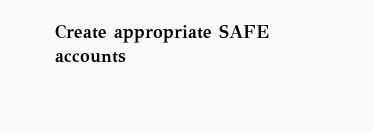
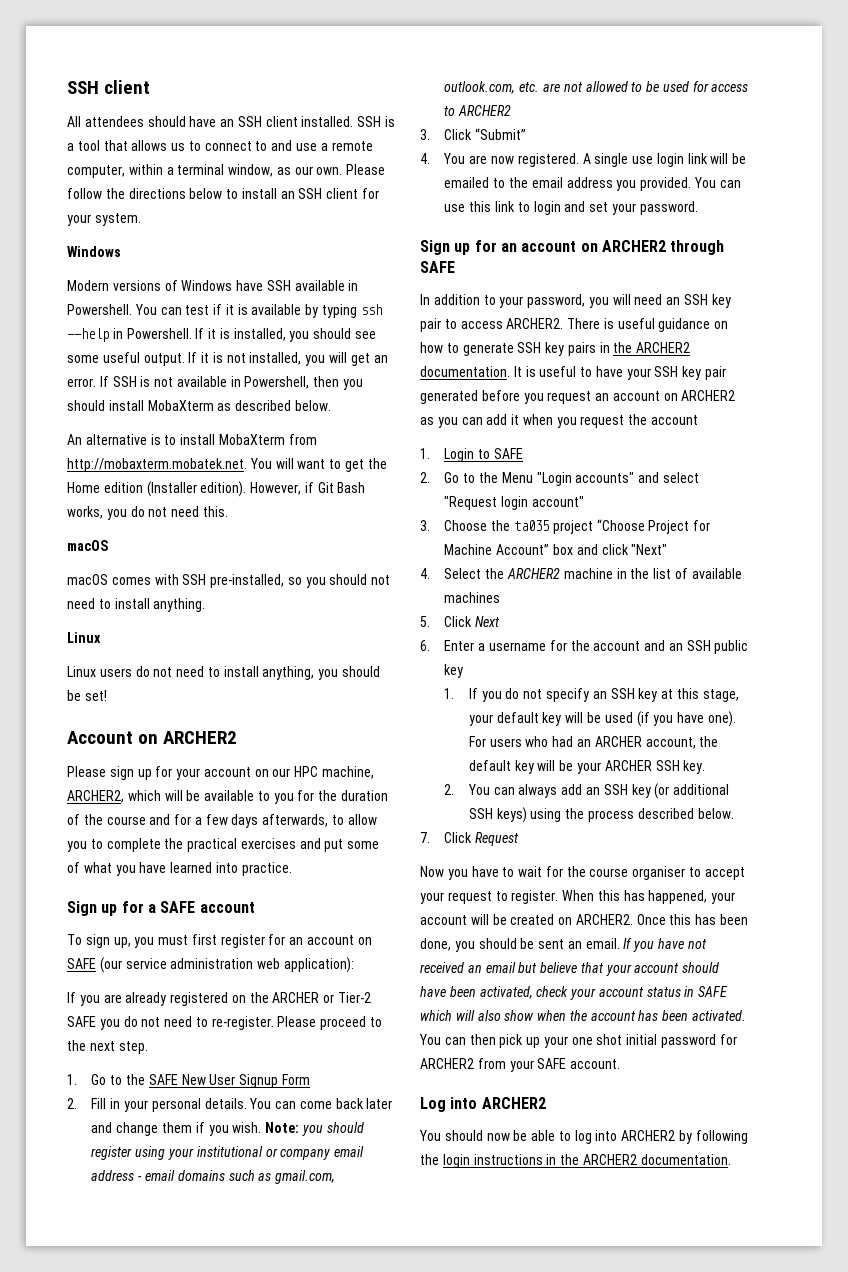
[55,24,269,43] [55,52,126,63] Create appropriate SAFE accounts -> [67,80,151,94] [67,116,396,127] [67,140,373,151] [67,164,386,178] [67,188,380,199] [67,213,141,226] [67,246,121,257] [67,280,359,291] [67,304,382,318] [67,328,377,342] [67,352,388,366] [67,376,364,390] [67,400,331,411] [67,434,317,445] [67,458,387,472] [67,481,366,497] [67,506,228,520] [67,540,108,551] [67,574,391,588] [67,598,206,612] [67,632,101,643] [67,666,381,680] [67,690,107,701] [67,731,238,744] [67,766,375,780] [67,790,389,804] [67,814,377,828] [67,838,380,852] [67,862,292,876] [67,901,255,916] [67,934,372,948] [67,957,354,973] [67,992,372,1006] [67,1016,383,1030] [67,1040,148,1054] [67,1074,310,1088] [67,1098,393,1112] [91,1122,364,1136] [91,1146,365,1160] [91,1170,336,1184] [444,81,749,94] [444,105,512,116] [420,128,527,140] [420,153,747,167] [444,177,741,191] [444,201,698,215] [420,240,725,255] [420,261,455,273] [420,294,731,308] [420,318,729,332] [420,342,691,356] [420,366,727,380] [420,390,736,404] [420,414,699,428] [420,448,524,462] [420,472,699,486] [444,496,585,510] [420,519,711,534] [444,544,668,555] [420,568,742,579] [444,592,501,603] [420,616,501,627] [420,640,749,654] [444,664,464,678] [444,688,739,702] [468,711,736,727] [468,736,719,749] [468,760,706,774] [444,783,730,799] [468,807,734,823] [420,832,520,846] [420,866,745,880] [420,890,736,904] [420,914,749,925] [420,938,707,952] [420,962,720,976] [420,986,729,1000] [420,1010,747,1021] [419,1034,737,1048] [420,1058,621,1072] [420,1097,546,1112] [419,1130,748,1144] [420,1154,731,1168] SSH client // All attendees should have an SSH client installed. SSH is a tool that allows us to connect to and use a remote computer, within a terminal window, as our own. Please follow the directions below to install an SSH client for your system. // Windows // Modern versions of Windows have SSH available in Powershell. You can test if it is available by typing ssh --help in Powershell. If it is installed, you should see some useful output. If it is not installed, you will get an error. If SSH is not available in Powershell, then you should install MobaXterm as described below. // An alternative is to install MobaXterm from http://mobaxterm.mobatek.net. You will want to get the Home edition (Installer edition). However, if Git Bash works, you do not need this. // macOS // macOS comes with SSH pre-installed, so you should not need to install anything. // Linux // Linux users do not need to install anything, you should be set! // Account on ARCHER2 // Please sign up for your account on our HPC machine, ARCHER2, which will be available to you for the duration of the course and for a few days afterwards, to allow you to complete the practical exercises and put some of what you have learned into practice. // Sign up for a SAFE account // To sign up, you must first register for an account on SAFE (our service administration web application): // If you are already registered on the ARCHER or Tier-2 SAFE you do not need to re-register. Please proceed to the next step. // 1. Go to the SAFE New User Signup Form // 2. Fill in your personal details. You can come back later and change them if you wish. Note: you should register using your institutional or company email address - email domains such as gmail.com, outlook.com, etc. are not allowed to be used for access to ARCHER2 // 3. Click “Submit” // 4. You are now registered. A single use login link will be emailed to the email address you provided. You can use this link to login and set your password. // Sign up for an account on ARCHER2 through SAFE // In addition to your password, you will need an SSH key pair to access ARCHER2. There is useful guidance on how to generate SSH key pairs in the ARCHER2 documentation. It is useful to have your SSH key pair generated before you request an account on ARCHER2 as you can add it when you request the account // 1. Login to SAFE // 2. Go to the Menu "Login accounts" and select "Request login account" // 3. Choose the ta035 project “Choose Project for Machine Account” box and click "Next" // 4. Select the ARCHER2 machine in the list of available machines // 5. Click Next // 6. Enter a username for the account and an SSH public key // 1. If you do not specify an SSH key at this stage, your default key will be used (if you have one). For users who had an ARCHER account, the default key will be your ARCHER SSH key. // 2. You can always add an SSH key (or additional SSH keys) using the process described below. // 7. Click Request // Now you have to wait for the course organiser to accept your request to register. When this has happened, your account will be created on ARCHER2. Once this has been done, you should be sent an email. If you have not received an email but believe that your account should have been activated, check your account status in SAFE which will also show when the account has been activated. You can then pick up your one shot initial password for ARCHER2 from your SAFE account. // Log into ARCHER2 // You should now be able to log into ARCHER2 by following the login instructions in the ARCHER2 documentation.

